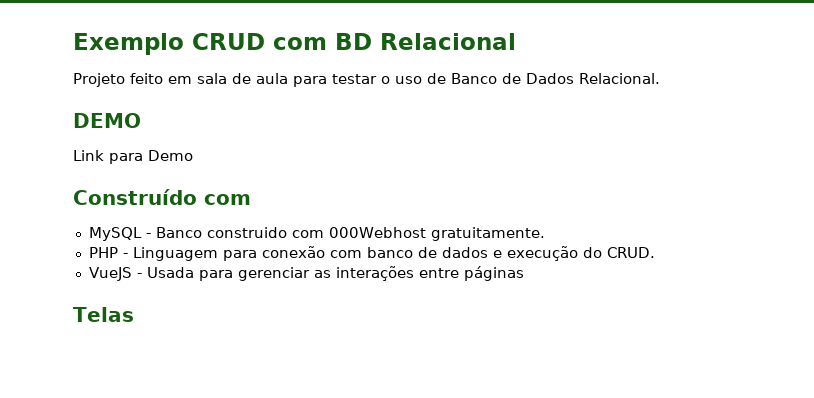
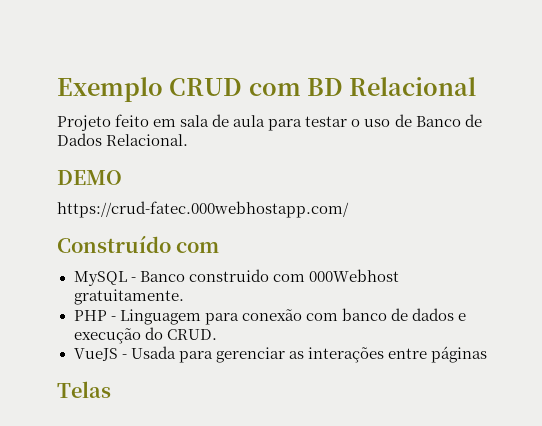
[73,150,193,164] Link para Demo -> [57,201,349,218] https://crud-fatec.000webhostapp.com/

